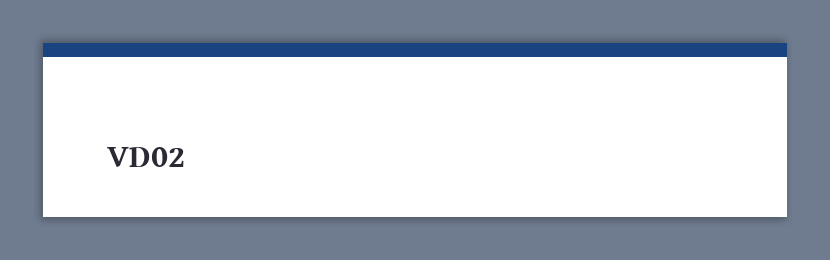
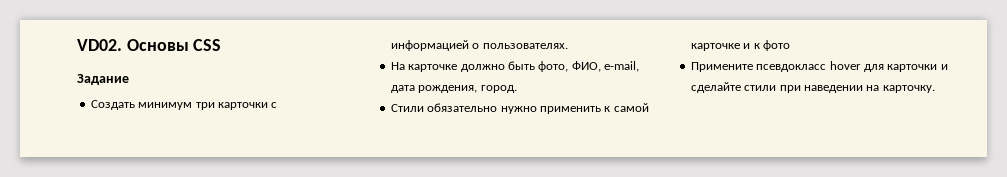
[107,147,185,167] VD02 -> [77,39,222,51] [77,74,129,85] [90,100,278,110] [390,40,568,51] [390,61,639,72] [390,85,517,93] [390,103,649,114] [690,40,790,51] [690,61,948,72] [690,82,935,93] VD02. Основы CSS // Задание // Создать минимум три карточки с информацией о пользователях. // На карточке должно быть фото, ФИО, e-mail, дата рождения, город. // Стили обязательно нужно применить к самой карточке и к фото // Примените псевдокласс hover для карточки и сделайте стили при наведении на карточку.

